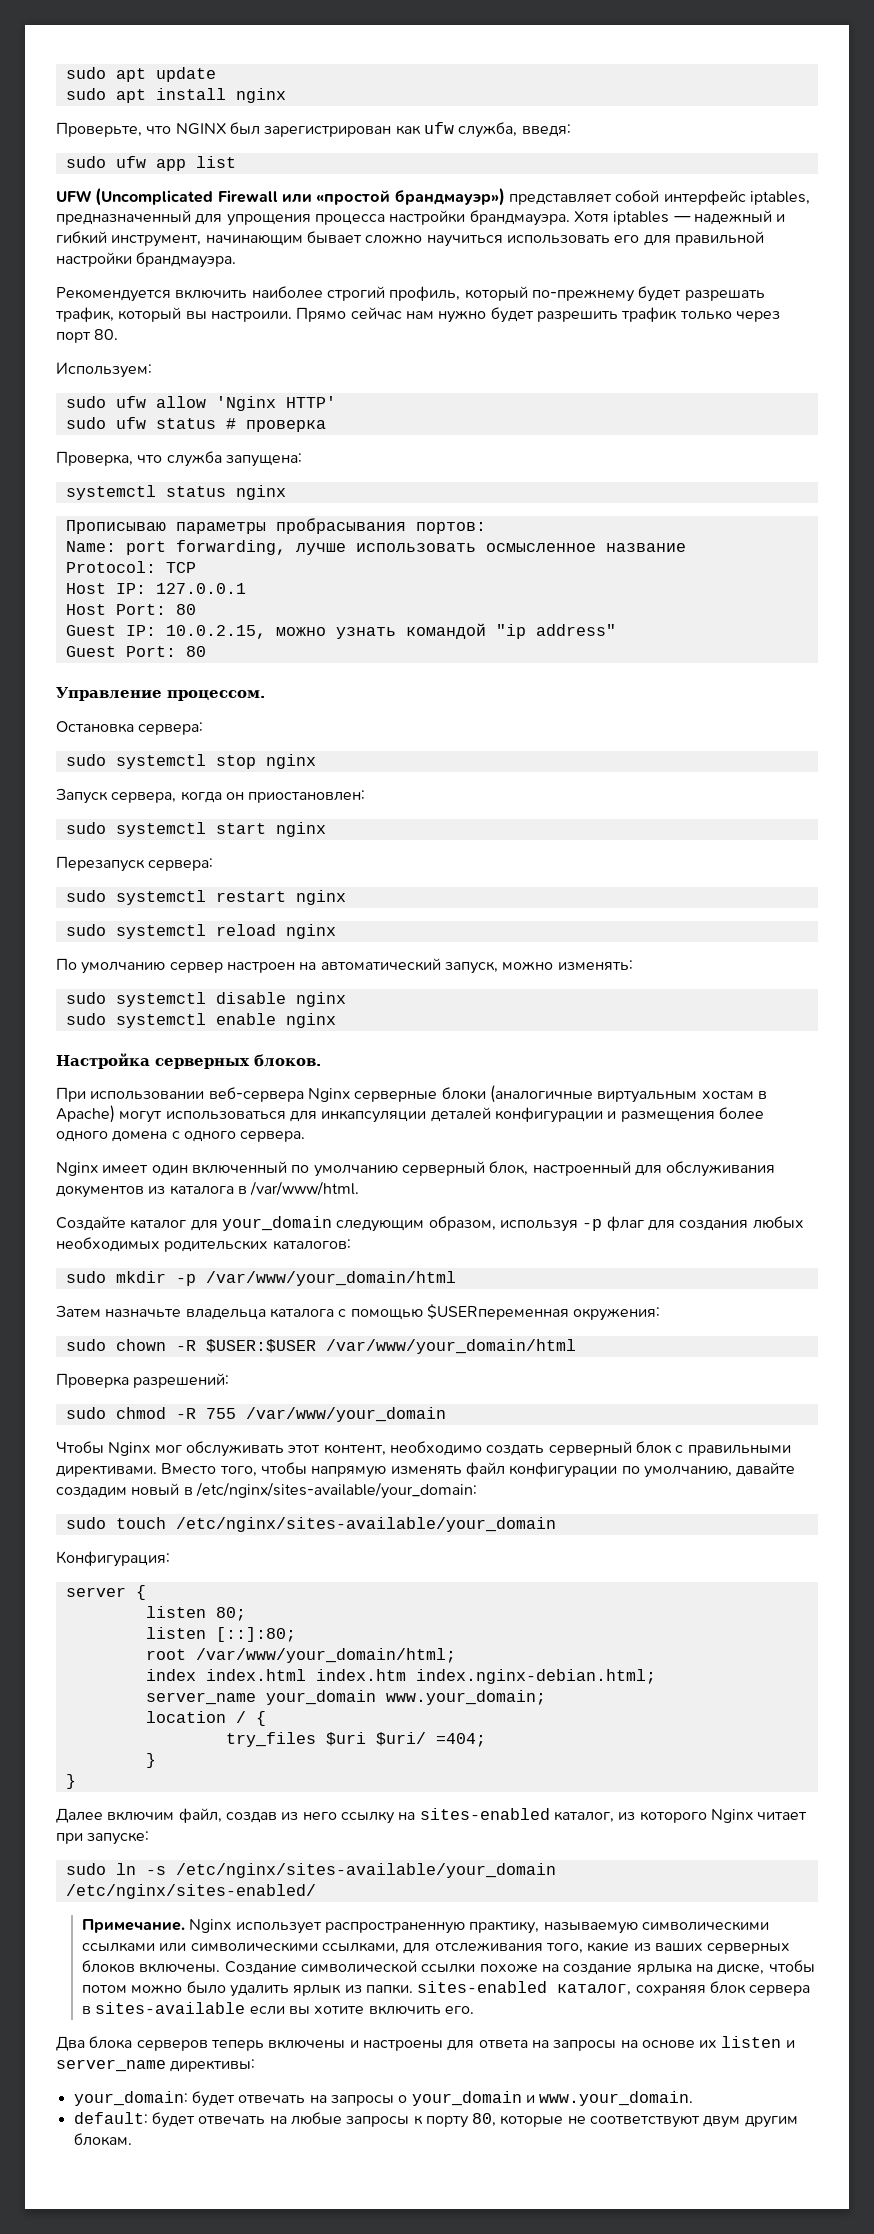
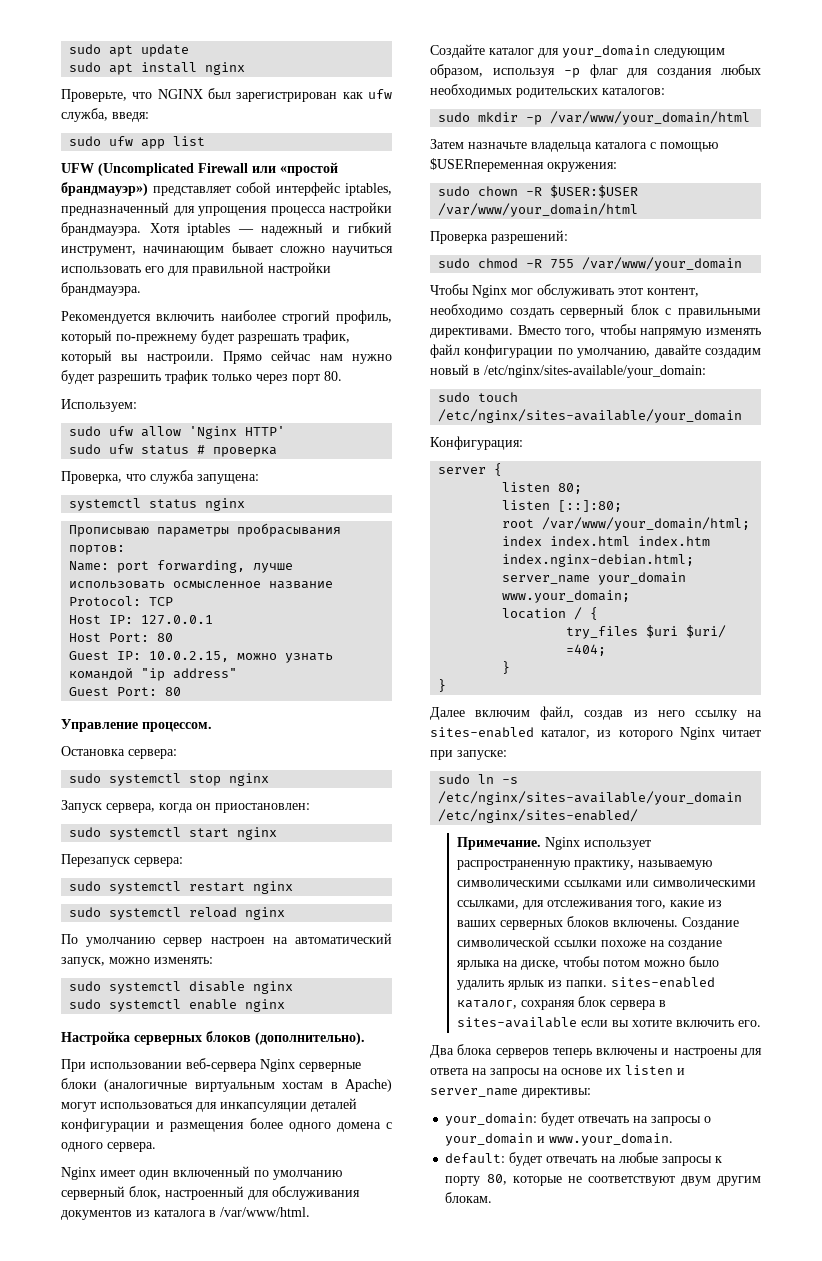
[254,1054,321,1067] блоков. -> [206,1031,365,1045] блоков (дополнительно).

